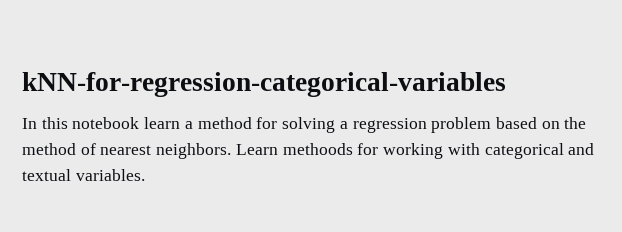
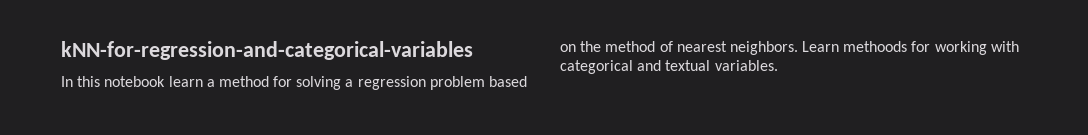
[22,72,506,97] kNN-for-regression-categorical-variables -> [61,41,473,60] kNN-for-regression-and-categorical-variables

